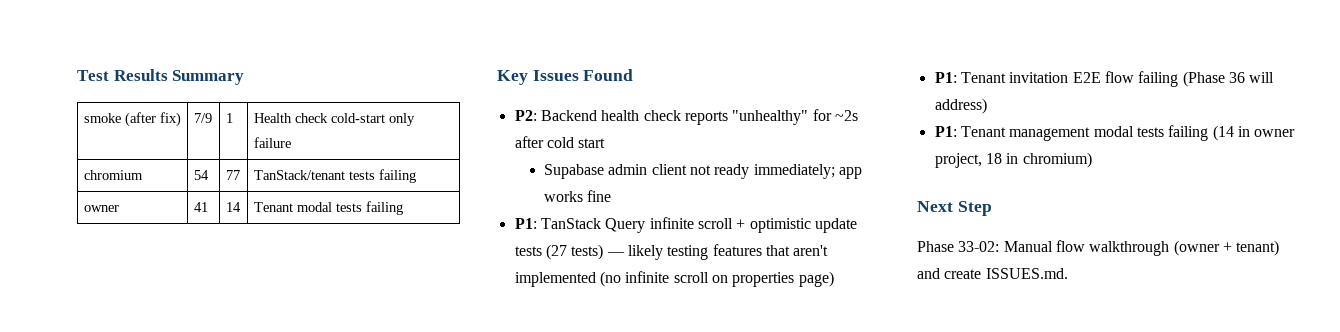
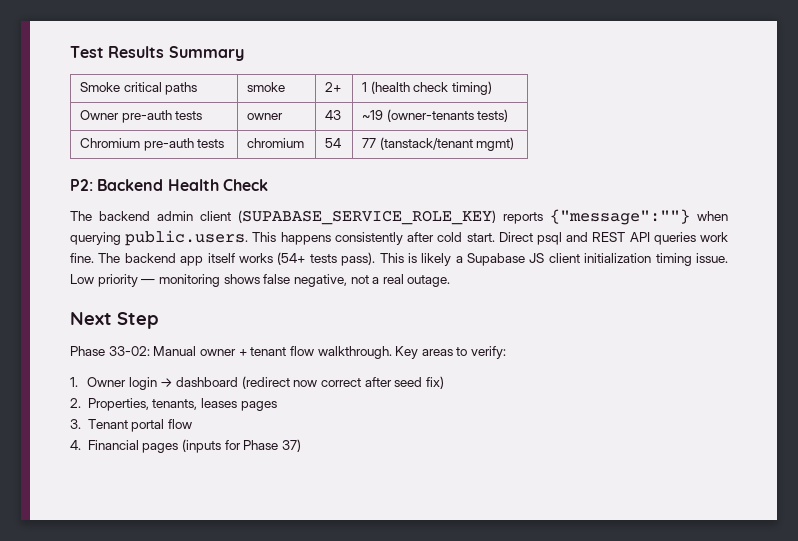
[83,112,181,127] [193,113,212,123] [225,113,233,123] [253,113,415,126] [253,137,291,148] [83,170,143,180] [193,170,209,180] [225,170,240,180] [253,169,416,183] [83,205,119,212] [193,202,208,212] [225,202,241,212] [253,201,403,215] [497,69,634,85] [514,109,858,125] [514,136,606,148] [544,164,862,179] [544,190,612,202] [514,217,857,233] [514,244,829,260] [514,271,834,287] [934,71,1275,87] [934,98,987,114] [934,125,1296,141] [934,152,1092,168] smoke (after fix) | 7/9 | 1 | Health check cold-start only failure // chromium | 54 | 77 | TanStack/tenant tests failing // owner | 41 | 14 | Tenant modal tests failing // Key Issues Found // P2: Backend health check reports "unhealthy" for ~2s after cold start // Supabase admin client not ready immediately; app works fine // P1: TanStack Query infinite scroll + optimistic update tests (27 tests) — likely testing features that aren't implemented (no infinite scroll on properties page) // P1: Tenant invitation E2E flow failing (Phase 36 will address) // P1: Tenant management modal tests failing (14 in owner project, 18 in chromium) -> [79,82,198,95] [246,82,285,92] [324,82,341,92] [361,81,492,95] [79,110,203,123] [246,113,283,120] [324,110,341,120] [361,109,509,122] [79,138,225,151] [246,138,304,148] [324,138,341,148] [361,137,515,151] [70,179,268,191] [70,209,728,225] [70,230,728,246] [70,252,729,266] [70,274,451,287] Smoke critical paths | smoke | 2+ | 1 (health check timing) // Owner pre-auth tests | owner | 43 | ~19 (owner-tenants tests) // Chromium pre-auth tests | chromium | 54 | 77 (tanstack/tenant mgmt) // P2: Backend Health Check // The backend admin client (SUPABASE_SERVICE_ROLE_KEY) reports {"message":""} when querying public.users. This happens consistently after cold start. Direct psql and REST API queries work fine. The backend app itself works (54+ tests pass). This is likely a Supabase JS client initialization timing issue. Low priority — monitoring shows false negative, not a real outage.
[1055,240,1280,256] [917,268,1068,279] flow walkthrough (owner + tenant) and create ISSUES.md. -> [199,346,507,359] [70,376,444,390] [70,398,277,411] [70,419,193,432] [70,439,301,453] owner + tenant flow walkthrough. Key areas to verify: // 1. Owner login → dashboard (redirect now correct after seed fix) // 2. Properties, tenants, leases pages // 3. Tenant portal flow // 4. Financial pages (inputs for Phase 37)

